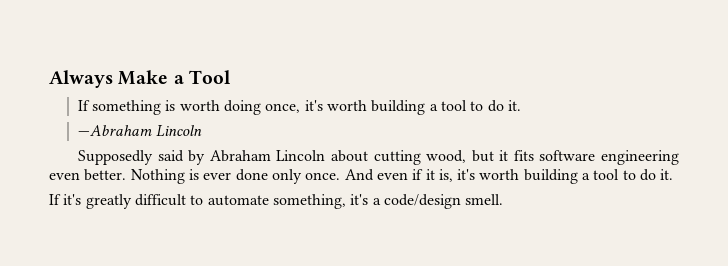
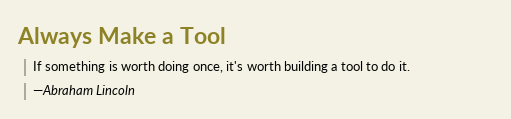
[78,150,679,165] [49,169,674,184] [49,194,504,209] // Supposedly said by Abraham Lincoln about cutting wood, but it fits software engineering even better. Nothing is ever done only once. And even if it is, it's worth building a tool to do it. // If it's greatly difficult to automate something, it's a code/design smell. -> (136, 90) none

